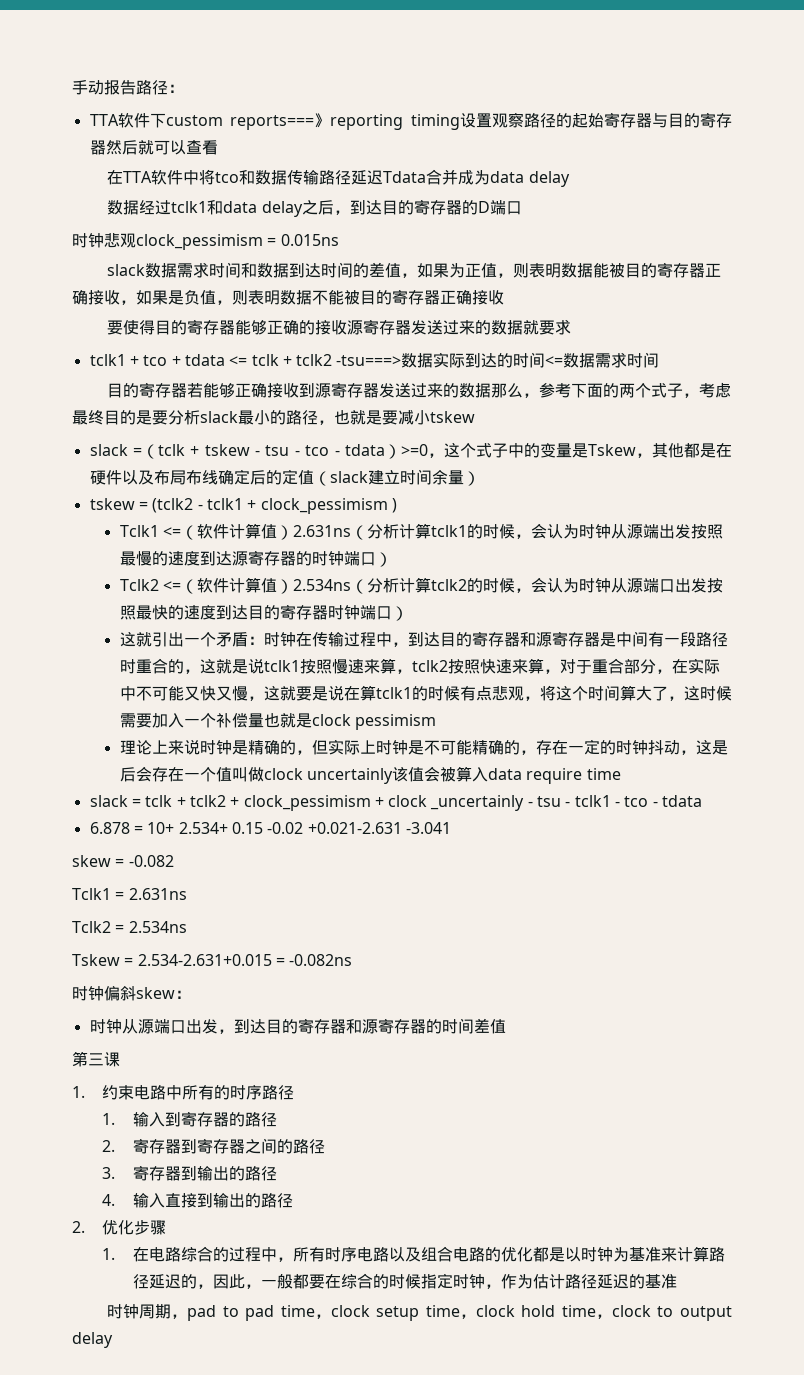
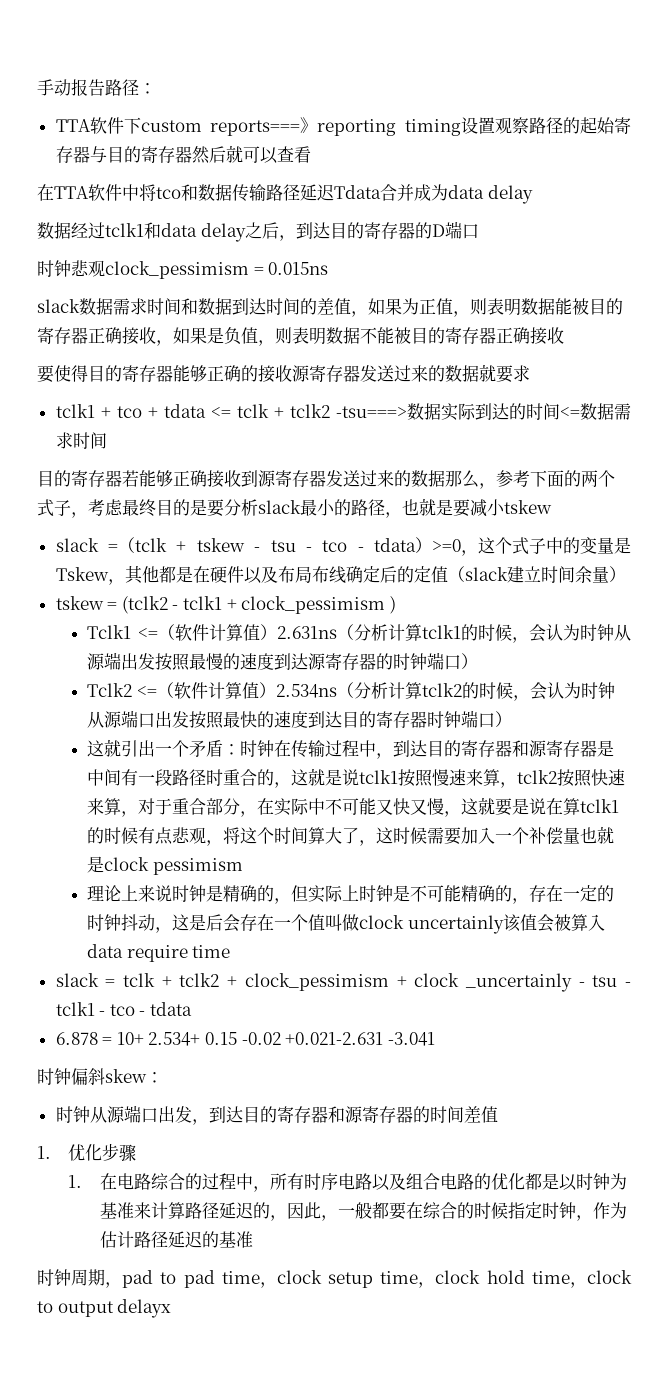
[72,855,174,867] [72,888,187,900] [72,921,187,933] [72,954,353,966] // skew = -0.082 // Tclk1 = 2.631ns // Tclk2 = 2.534ns // Tskew = 2.534-2.631+0.015 = -0.082ns -> (435, 1039) none
[72,1051,120,1067] [72,1085,295,1100] [102,1111,277,1127] [102,1138,325,1154] [102,1165,277,1181] [102,1193,293,1208] [72,1221,85,1233] 第三课 // 1.约束电路中所有的时序路径 // 1.输入到寄存器的路径 // 2.寄存器到寄存器之间的路径 // 3.寄存器到输出的路径 // 4.输入直接到输出的路径 // 2. -> [37,1146,51,1159] 1.
[72,1332,113,1348] delay -> [117,1299,172,1318] delayx

